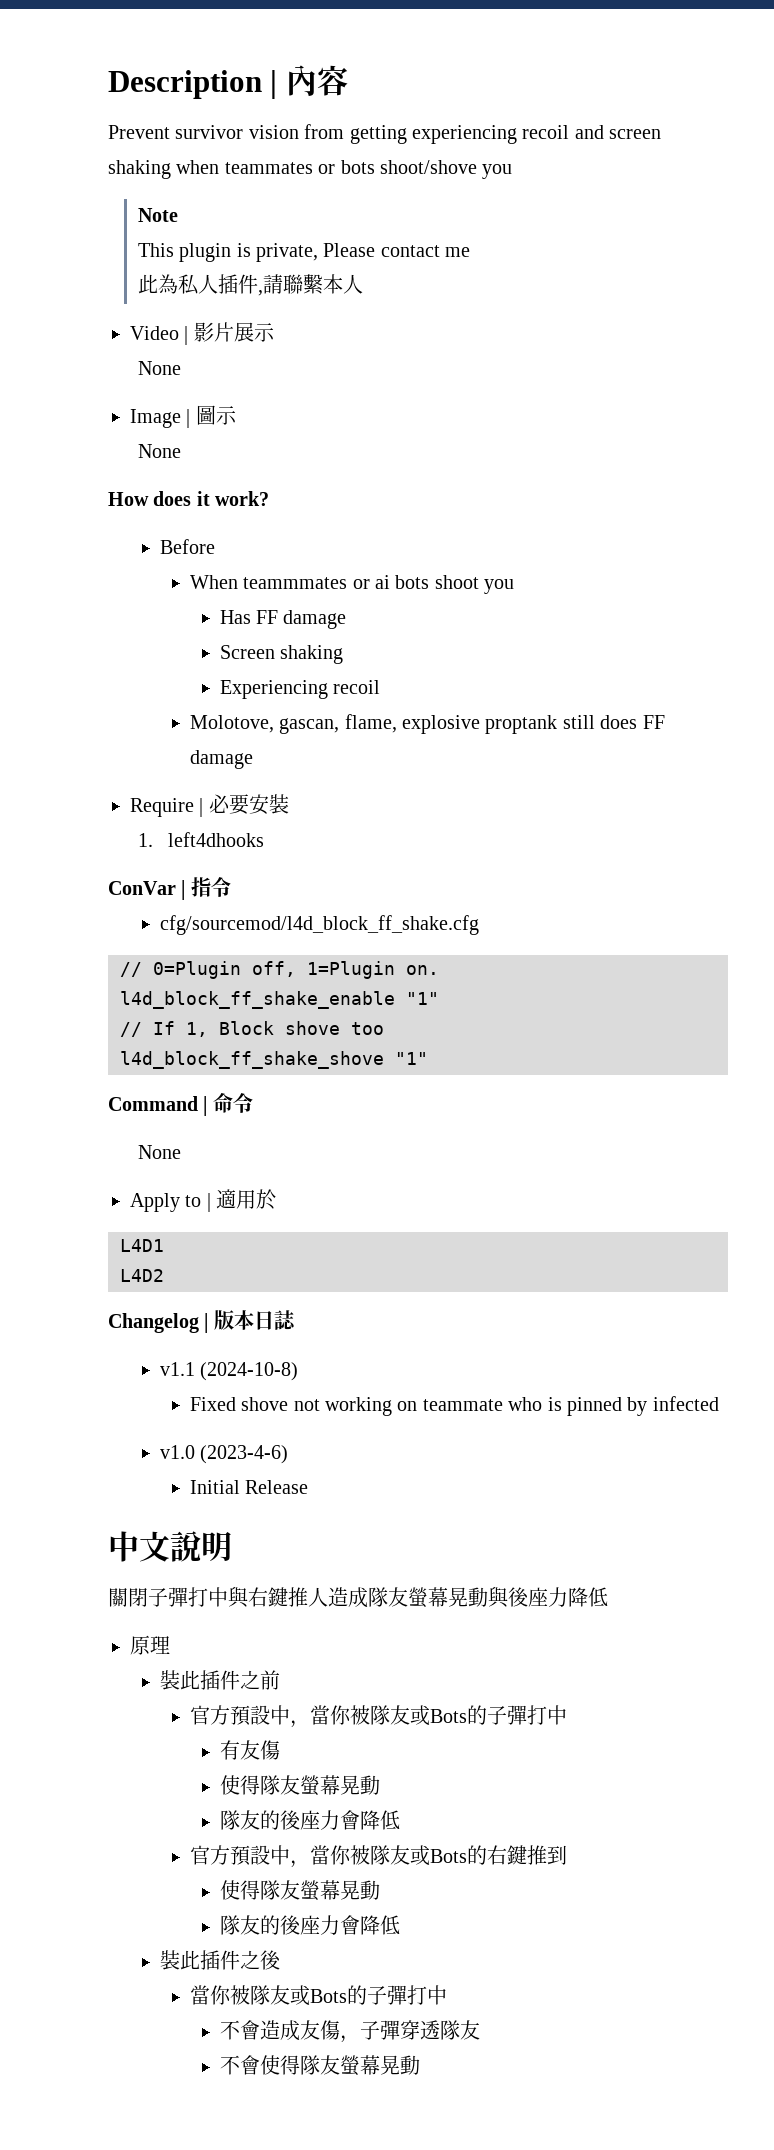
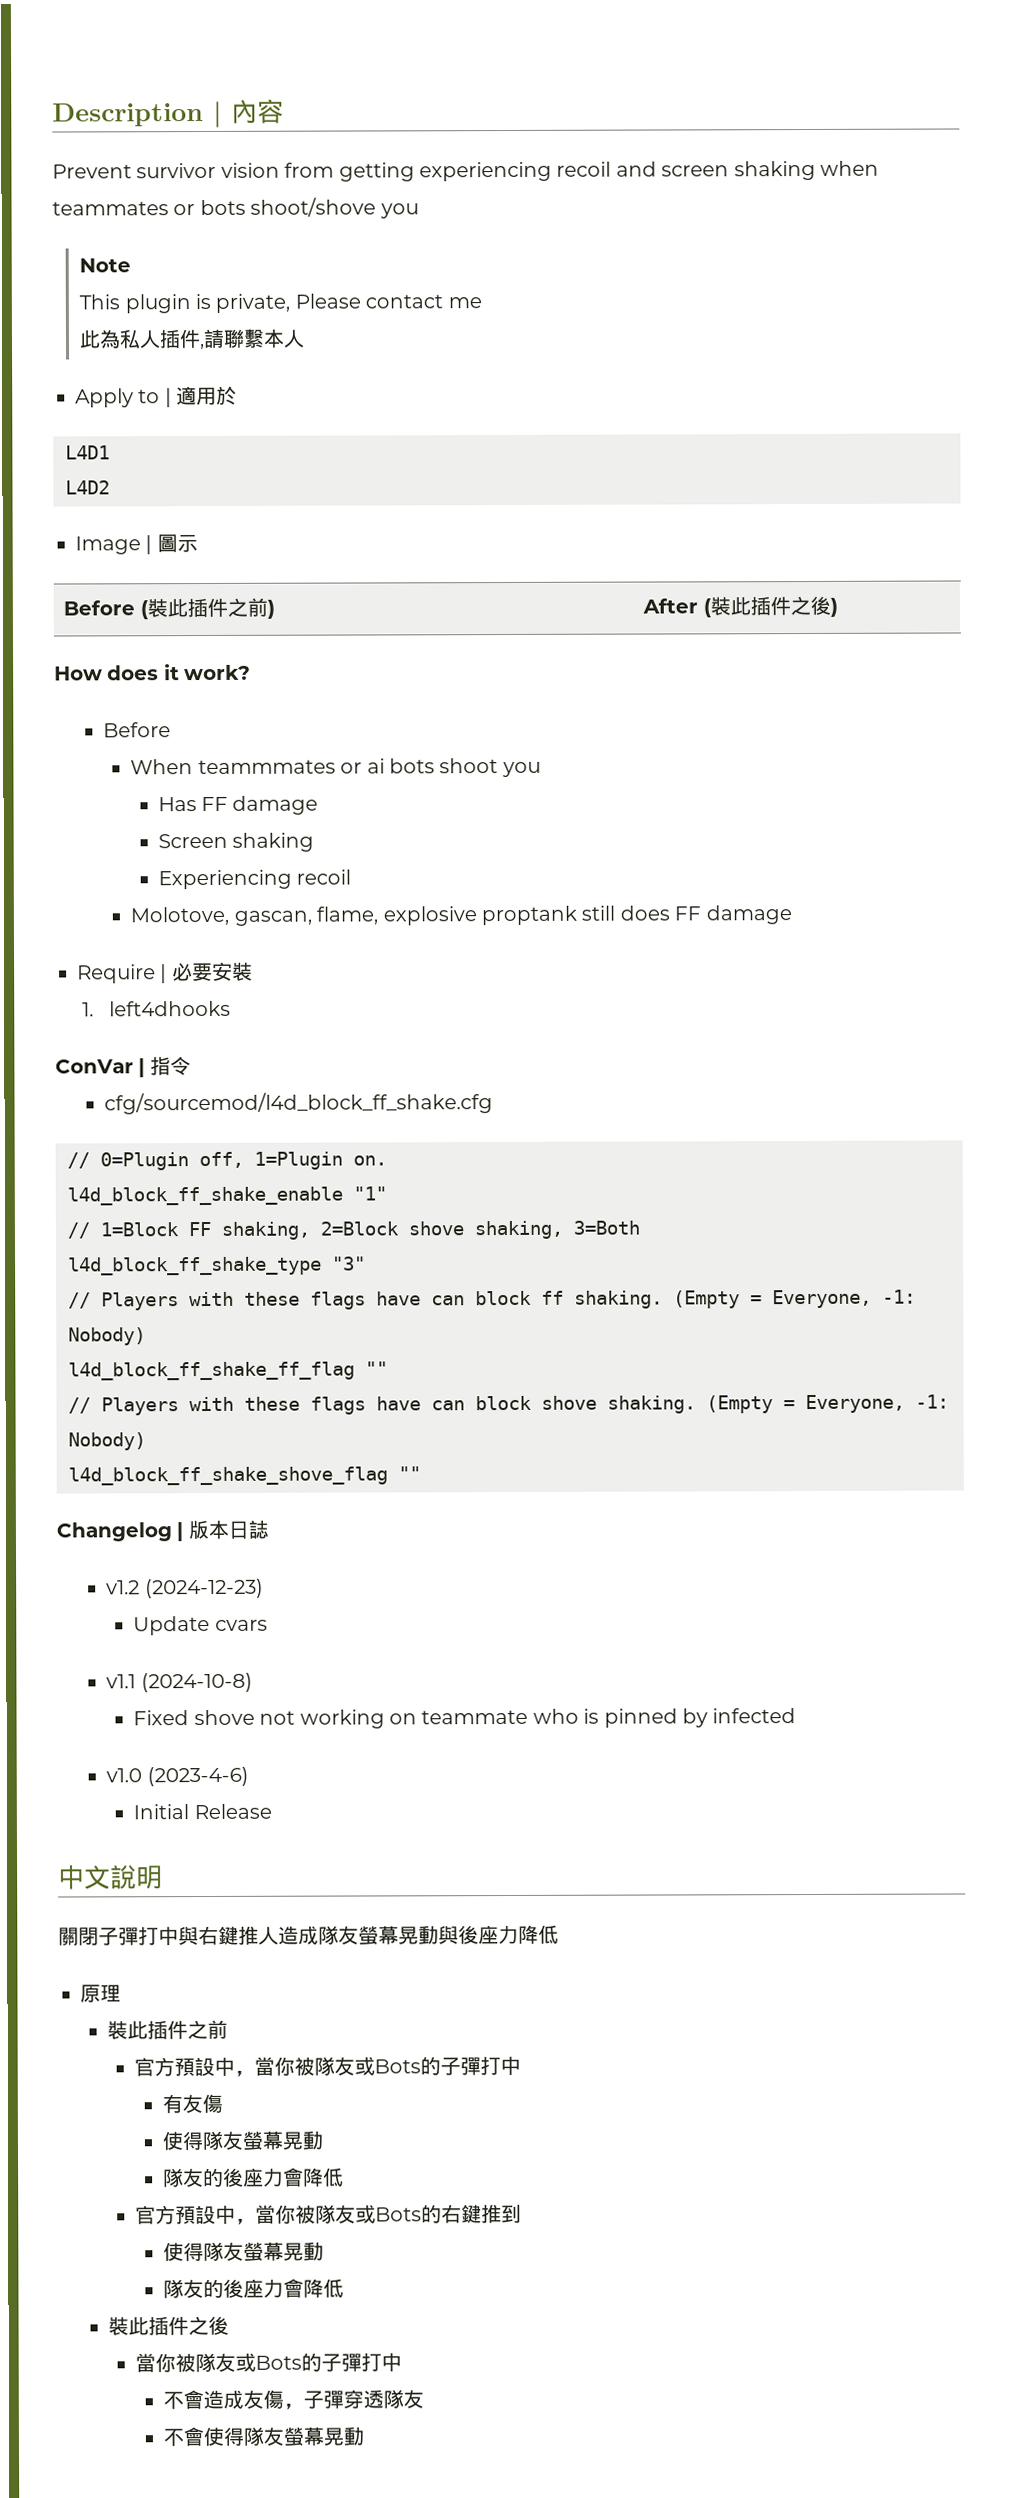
[130,322,275,345] [137,361,181,375] [130,405,237,428] [137,444,181,458] Video | 影片展示 // None // Image | 圖示 // None -> [75,385,238,408] [65,445,110,460] [65,480,110,495] [75,534,198,555] [63,597,276,620] [642,595,838,618] Apply to | 適用於 // L4D1 // L4D2 // Image | 圖示 // Before (裝此插件之前) | After (裝此插件之後)
[153,1021,384,1037] [120,1051,428,1069] [108,1093,253,1116] [137,1145,181,1159] [130,1189,277,1212] [120,1239,164,1252] [120,1269,164,1282] If 1, Block shove too // l4d_block_ff_shake_shove "1" // Command | 命令 // None // Apply to | 適用於 // L4D1 // L4D2 -> [100,1220,640,1240] [68,1256,366,1276] [68,1289,916,1311] [68,1327,146,1346] [68,1361,388,1381] [68,1394,949,1416] [68,1432,146,1451] [68,1466,421,1486] 1=Block FF shaking, 2=Block shove shaking, 3=Both // l4d_block_ff_shake_type "3" // // Players with these flags have can block ff shaking. (Empty = Everyone, -1: Nobody) // l4d_block_ff_shake_ff_flag "" // // Players with these flags have can block shove shaking. (Empty = Everyone, -1: Nobody) // l4d_block_ff_shake_shove_flag ""
(296, 1320) none -> [106,1578,264,1599] [133,1615,268,1636] // v1.2 (2024-12-23) // Update cvars

